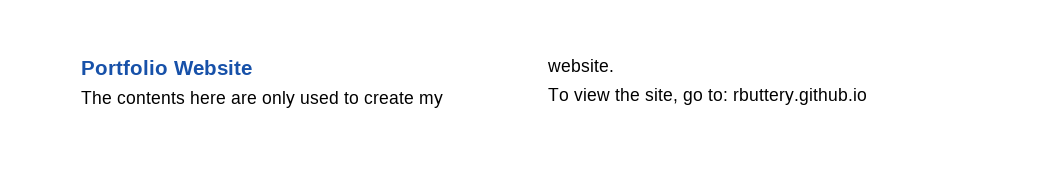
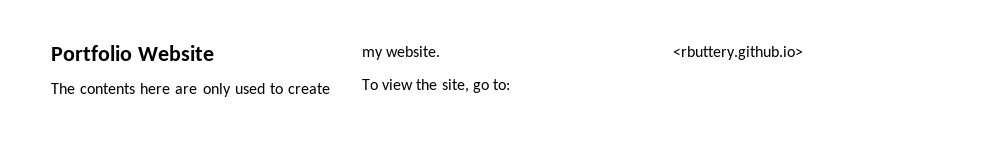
[733,88,867,105] rbuttery.github.io -> [673,46,803,60] <rbuttery.github.io>

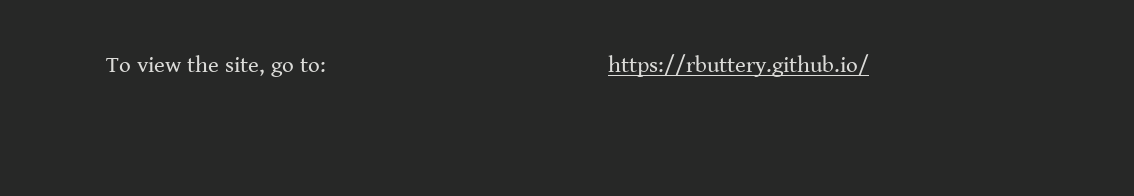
[51,45,214,61] [51,83,330,97] [362,46,441,60] Portfolio Website // The contents here are only used to create my website. // -> (106, 65) none
[673,46,803,60] <rbuttery.github.io> -> [608,54,869,77] https://rbuttery.github.io/

